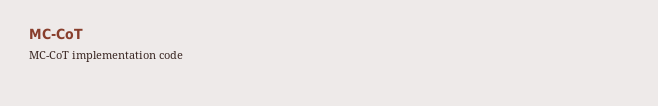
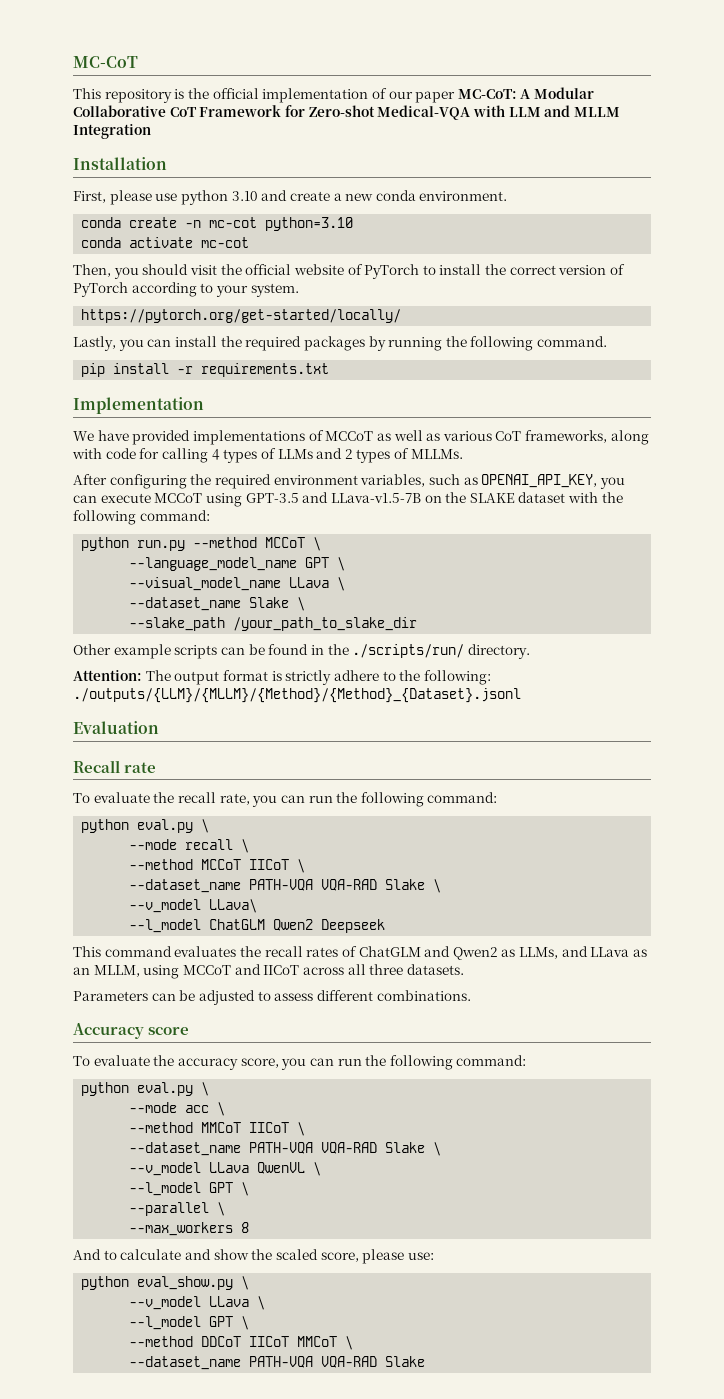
[29,51,183,62] MC-CoT implementation code -> [73,87,595,103] [73,105,620,120] [73,124,151,139] [73,157,167,170] [73,190,508,205] [81,217,354,231] [81,237,250,248] [73,264,626,279] [73,282,299,297] [81,309,402,323] [73,336,608,351] [81,363,330,377] [73,397,204,414] [73,430,649,445] [72,448,463,463] [73,474,625,489] [73,492,623,507] [73,510,210,525] [81,537,322,551] [129,557,346,571] [129,577,346,591] [129,597,306,611] [129,617,418,631] [73,644,530,659] [73,670,491,685] [73,688,521,703] [73,721,159,734] [73,760,157,773] [73,792,498,807] [81,819,210,833] [129,839,250,853] [129,859,306,873] [129,879,442,893] [129,899,258,913] [129,919,386,933] [73,946,648,960] [73,964,464,979] [73,990,471,1005] [73,1023,190,1039] [73,1055,527,1070] [81,1082,210,1096] [129,1102,226,1116] [129,1122,306,1136] [129,1142,442,1156] [129,1162,322,1176] [129,1182,250,1196] [129,1202,226,1216] [129,1222,250,1236] [73,1249,434,1264] [81,1276,250,1290] [129,1296,266,1310] [129,1316,250,1330] [129,1336,354,1350] [129,1356,426,1370] This repository is the official implementation of our paper MC-CoT: A Modular Collaborative CoT Framework for Zero-shot Medical-VQA with LLM and MLLM Integration // Installation // First, please use python 3.10 and create a new conda environment. // conda create -n mc-cot python=3.10 // conda activate mc-cot // Then, you should visit the official website of PyTorch to install the correct version of PyTorch according to your system. // https://pytorch.org/get-started/locally/ // Lastly, you can install the required packages by running the following command. // pip install -r requirements.txt // Implementation // We have provided implementations of MCCoT as well as various CoT frameworks, along with code for calling 4 types of LLMs and 2 types of MLLMs. // After configuring the required environment variables, such as OPENAI_API_KEY, you can execute MCCoT using GPT-3.5 and LLava-v1.5-7B on the SLAKE dataset with the following command: // python run.py --method MCCoT \ // --language_model_name GPT \ // --visual_model_name LLava \ // --dataset_name Slake \ // --slake_path /your_path_to_slake_dir // Other example scripts can be found in the ./scripts/run/ directory. // Attention: The output format is strictly adhere to the following: ./outputs/{LLM}/{MLLM}/{Method}/{Method}_{Dataset}.jsonl // Evaluation // Recall rate // To evaluate the recall rate, you can run the following command: // python eval.py \ // --mode recall \ // --method MCCoT IICoT \ // --dataset_name PATH-VQA VQA-RAD Slake \ // --v_model LLava\ // --l_model ChatGLM Qwen2 Deepseek // This command evaluates the recall rates of ChatGLM and Qwen2 as LLMs, and LLava as an MLLM, using MCCoT and IICoT across all three datasets. // Parameters can be adjusted to assess different combinations. // Accuracy score // To evaluate the accuracy score, you can run the following command: // python eval.py \ // --mode acc \ // --method MMCoT IICoT \ // --dataset_name PATH-VQA VQA-RAD Slake \ // --v_model LLava QwenVL \ // --l_model GPT \ // --parallel \ // --max_workers 8 // And to calculate and show the scaled score, please use: // python eval_show.py \ // --v_model LLava \ // --l_model GPT \ // --method DDCoT IICoT MMCoT \ // --dataset_name PATH-VQA VQA-RAD Slake

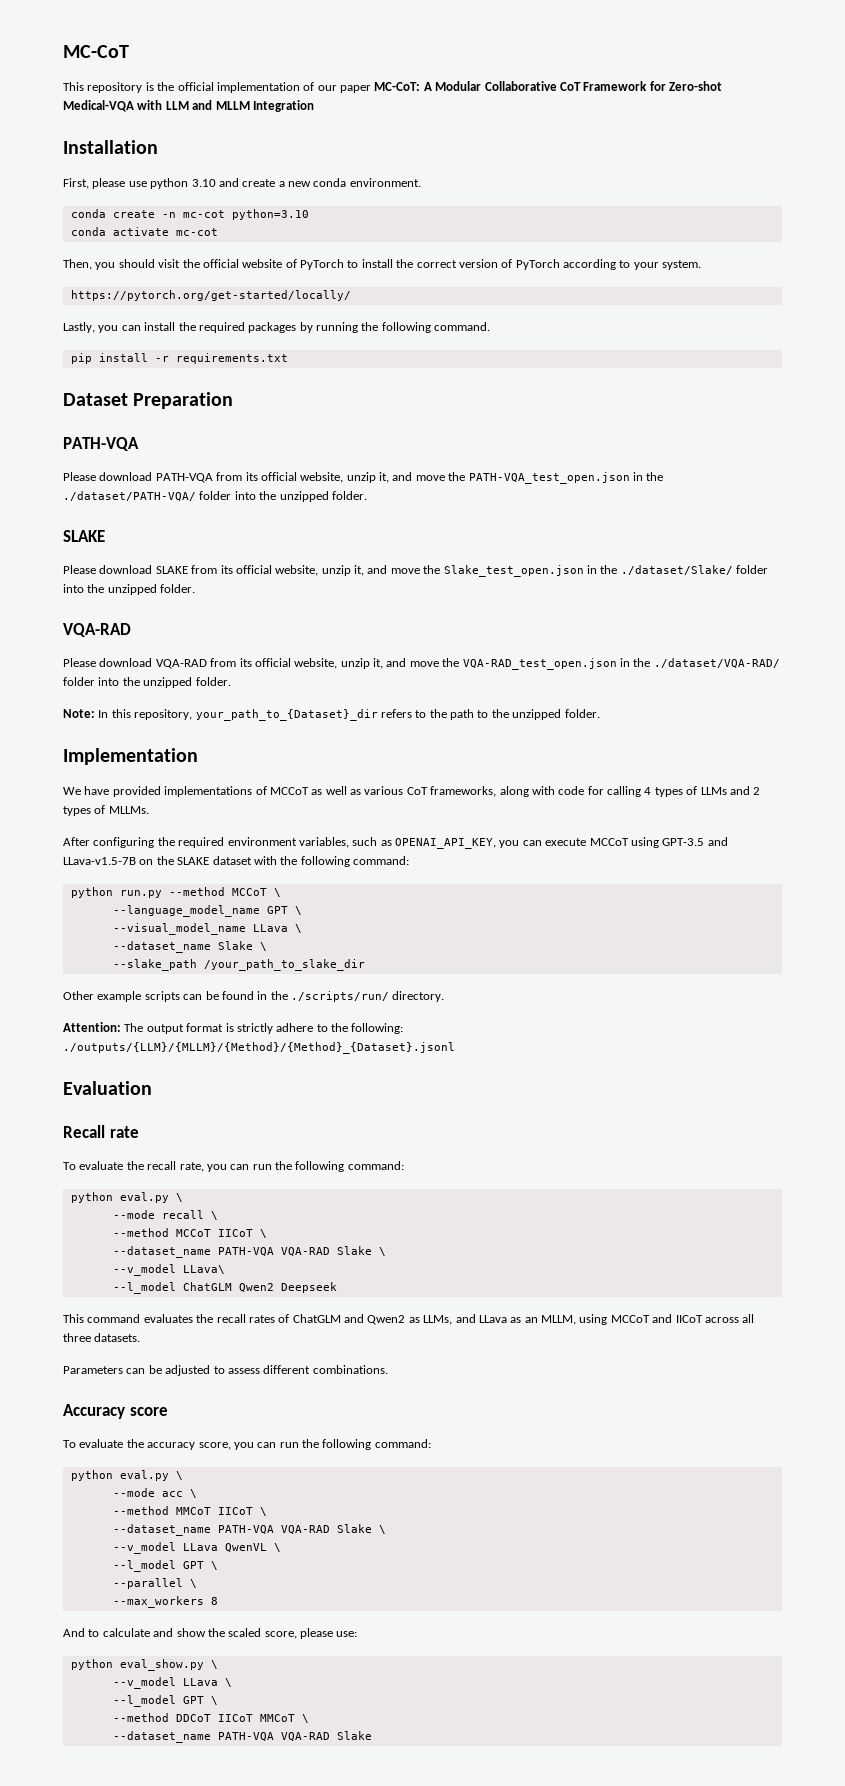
(330, 370) none -> [63,392,234,409] [63,437,139,451] [63,472,664,484] [63,491,367,502] [63,530,105,542] [63,565,768,577] [63,584,196,595] [63,623,131,637] [63,658,780,670] [63,677,231,688] [63,709,600,721] // Dataset Preparation // PATH-VQA // Please download PATH-VQA from its official website, unzip it, and move the PATH-VQA_test_open.json in the ./dataset/PATH-VQA/ folder into the unzipped folder. // SLAKE // Please download SLAKE from its official website, unzip it, and move the Slake_test_open.json in the ./dataset/Slake/ folder into the unzipped folder. // VQA-RAD // Please download VQA-RAD from its official website, unzip it, and move the VQA-RAD_test_open.json in the ./dataset/VQA-RAD/ folder into the unzipped folder. // Note: In this repository, your_path_to_{Dataset}_dir refers to the path to the unzipped folder.

